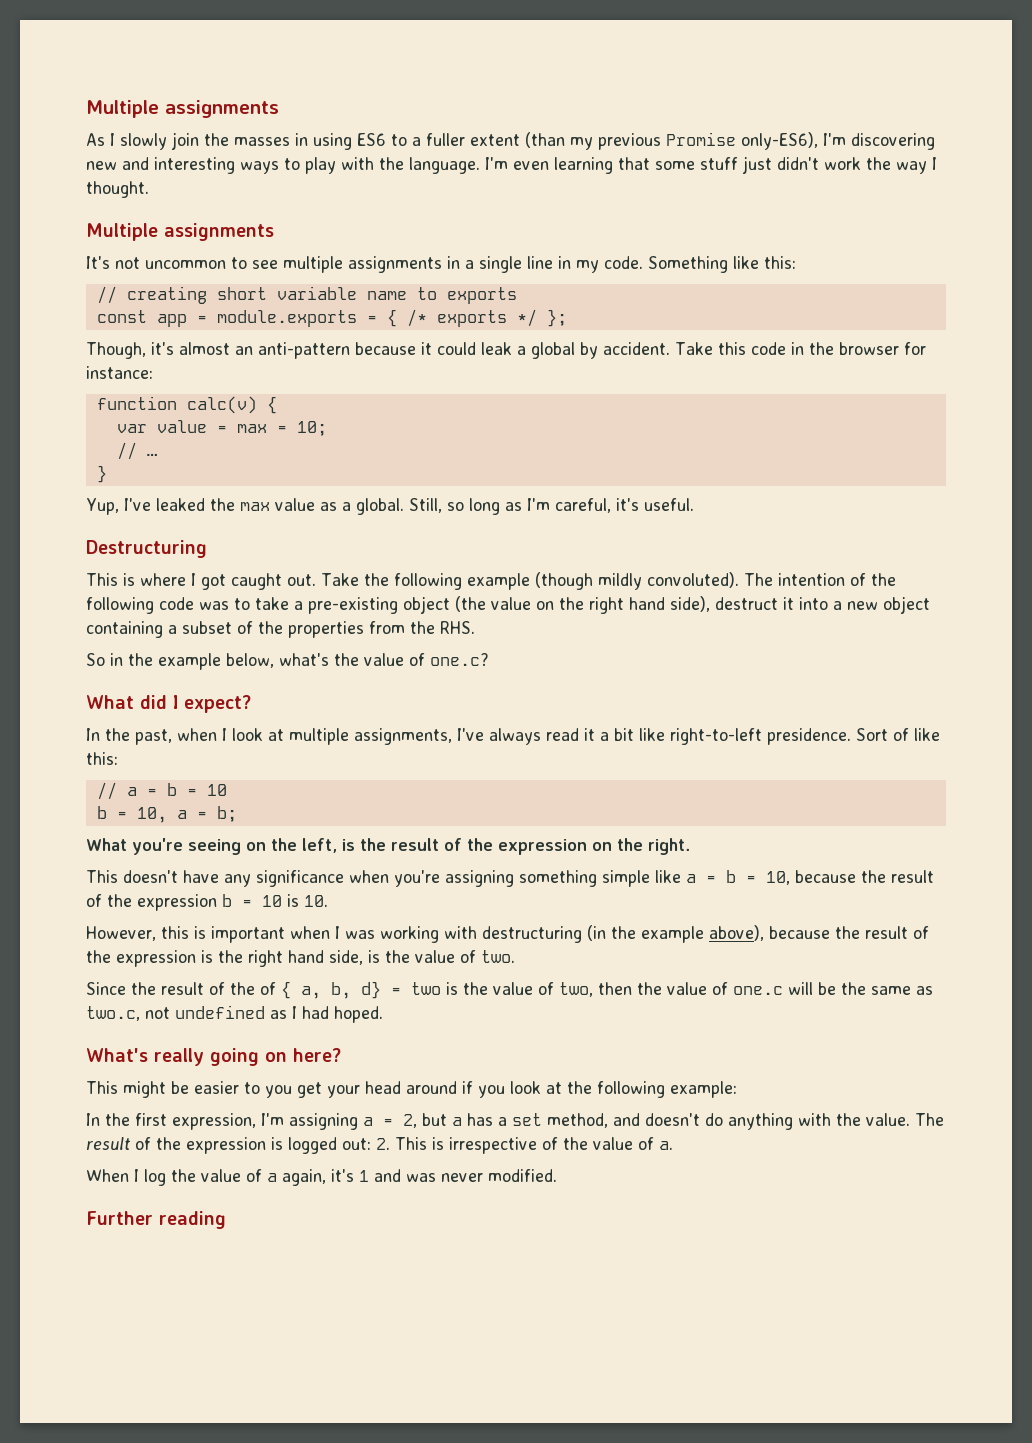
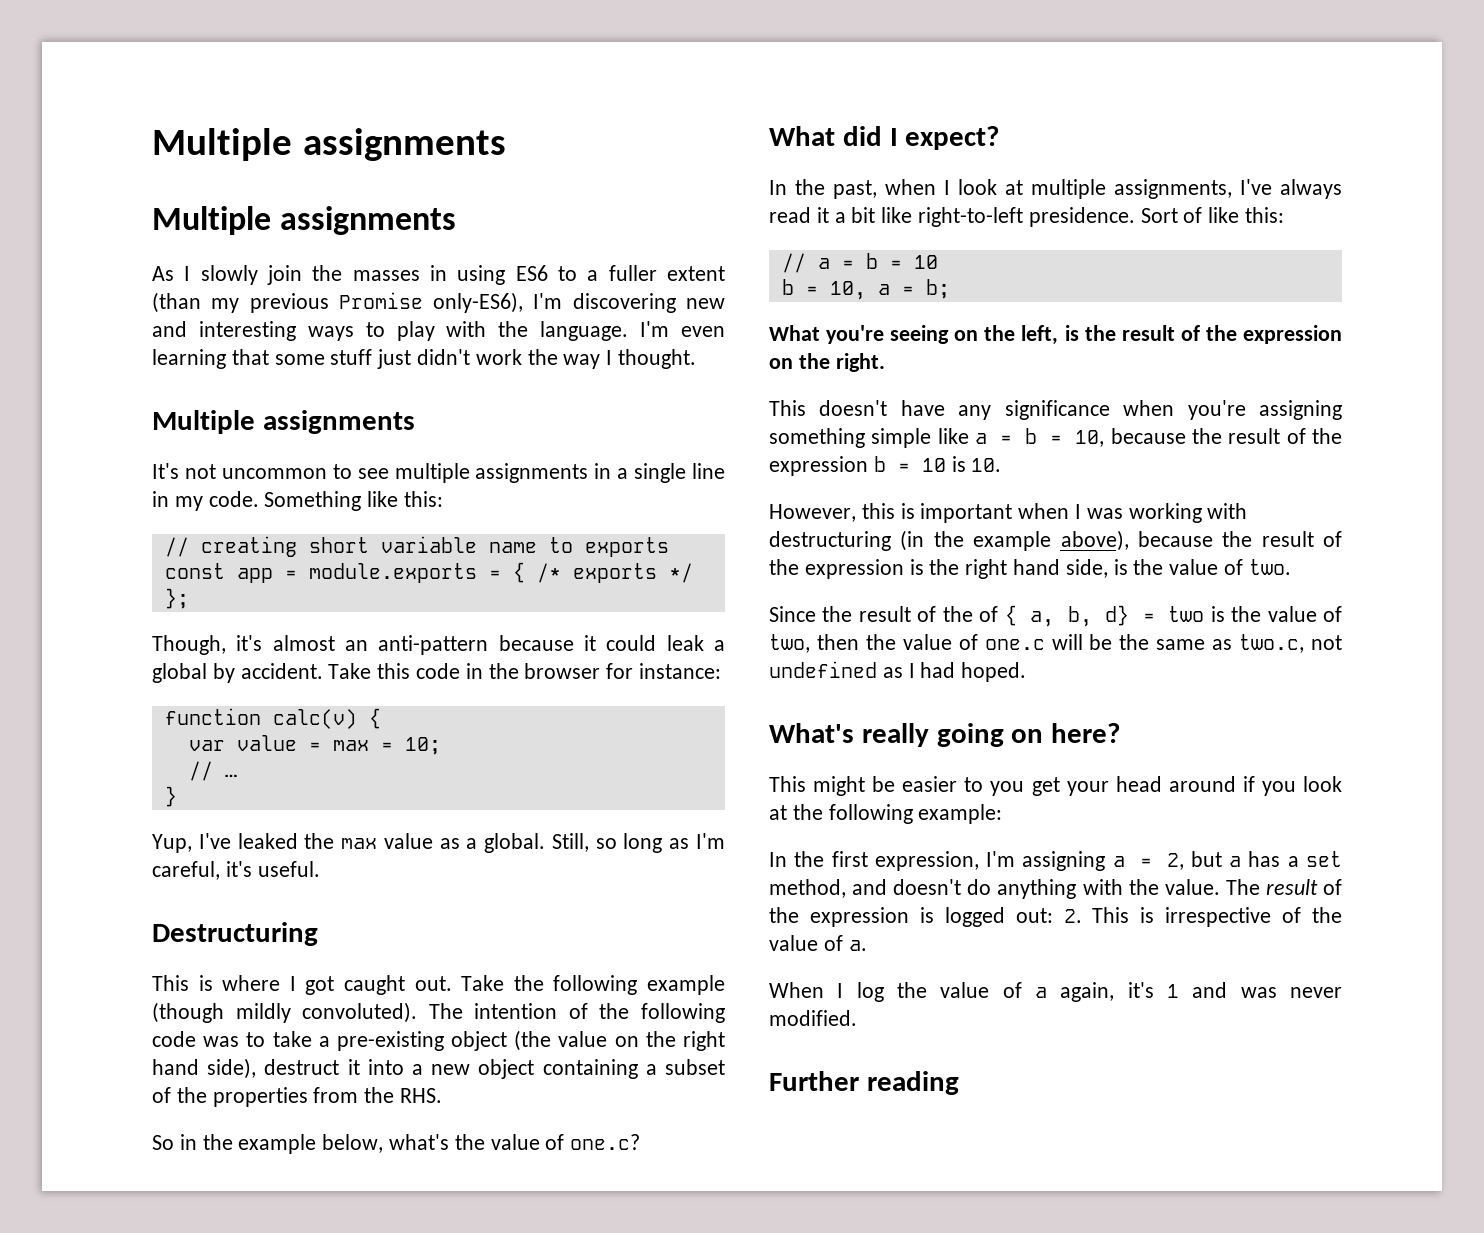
[86,100,279,118] Multiple assignments -> [152,128,506,161] [152,206,457,235] Multiple assignments // Multiple assignments

